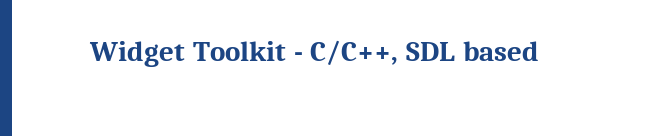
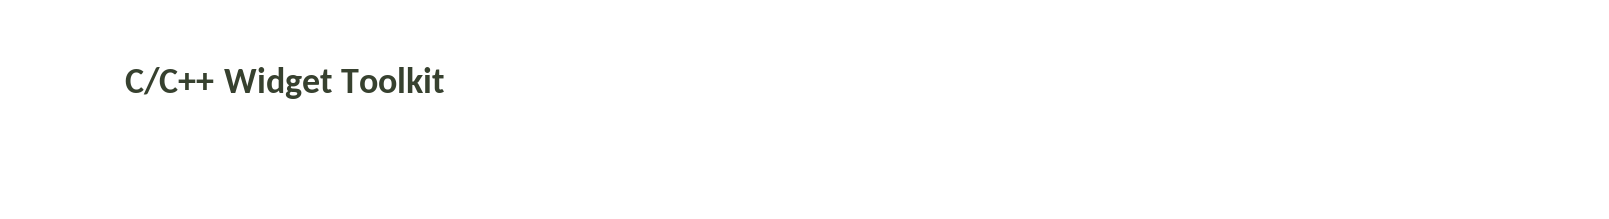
(89, 54) none -> [125,67,214,95] C/C++
[293,40,540,66] - C/C++, SDL based -> (445, 80) none

